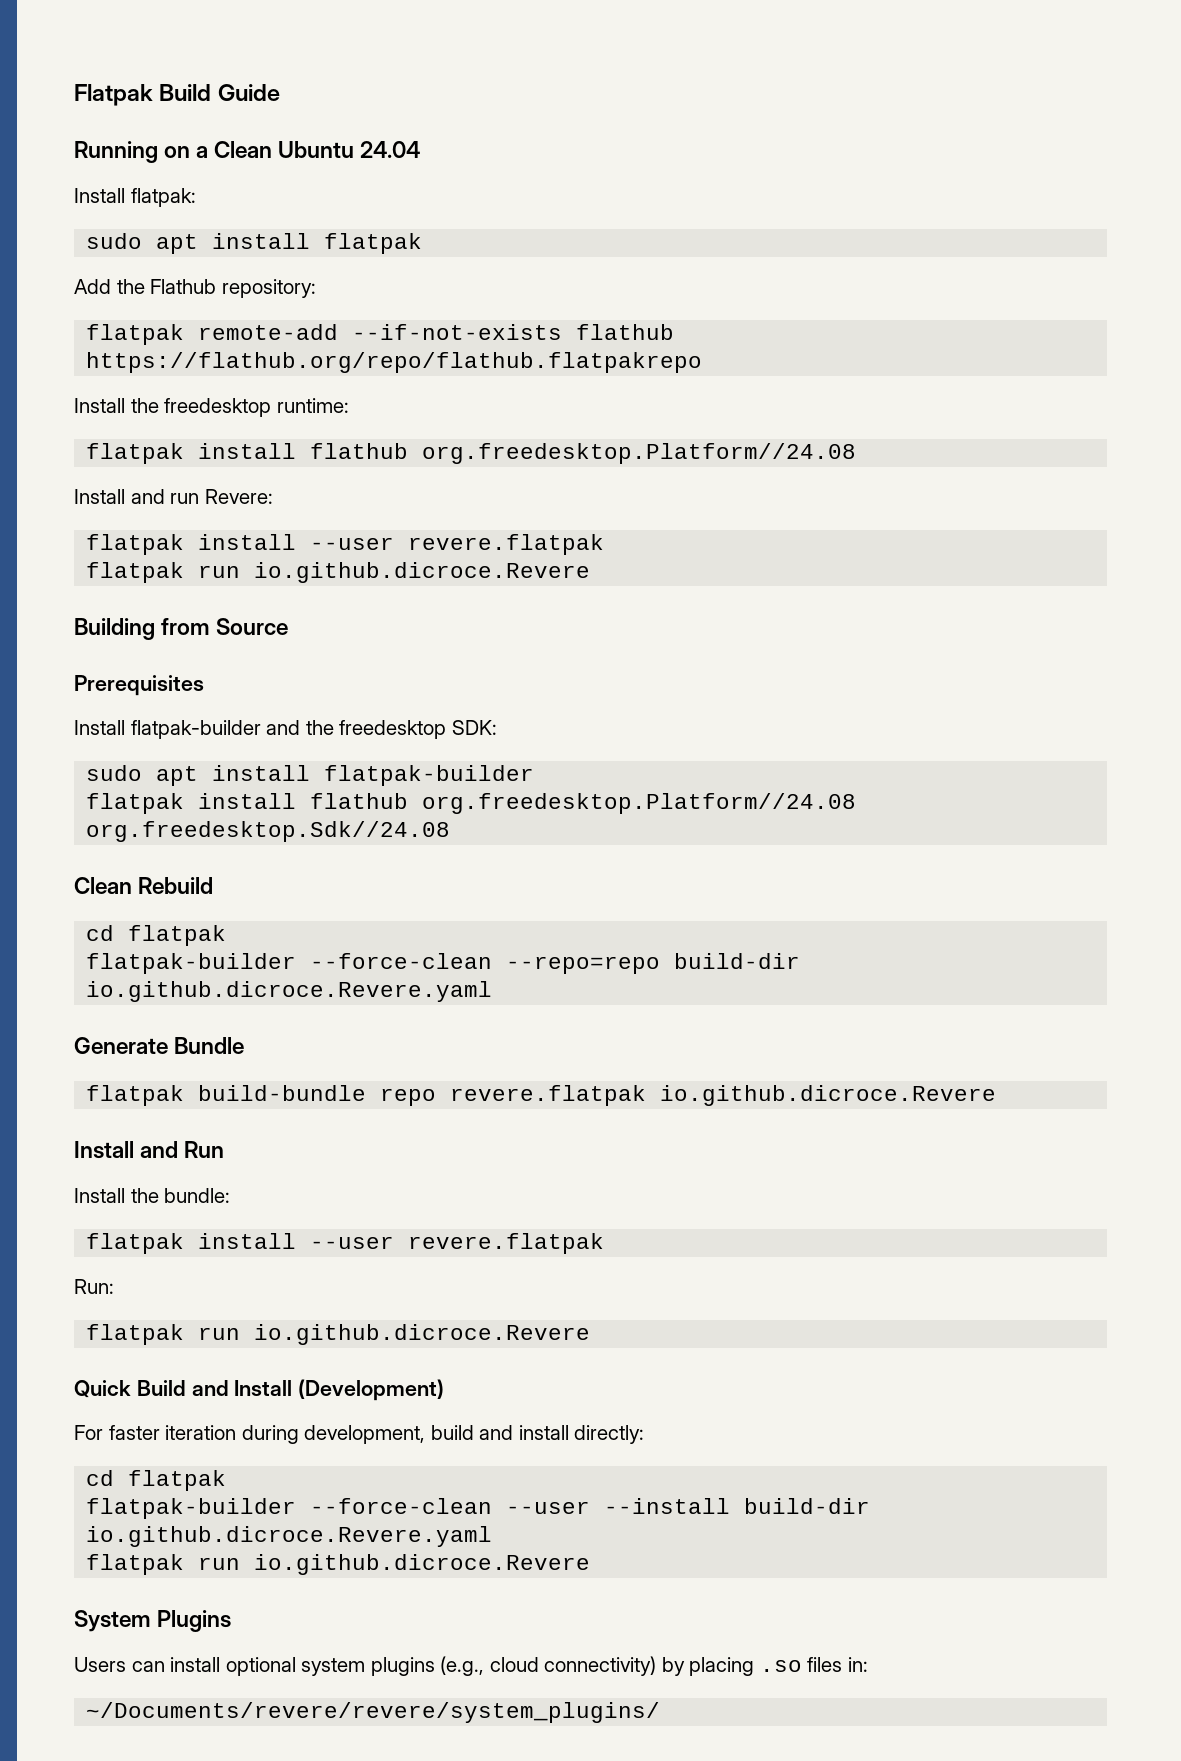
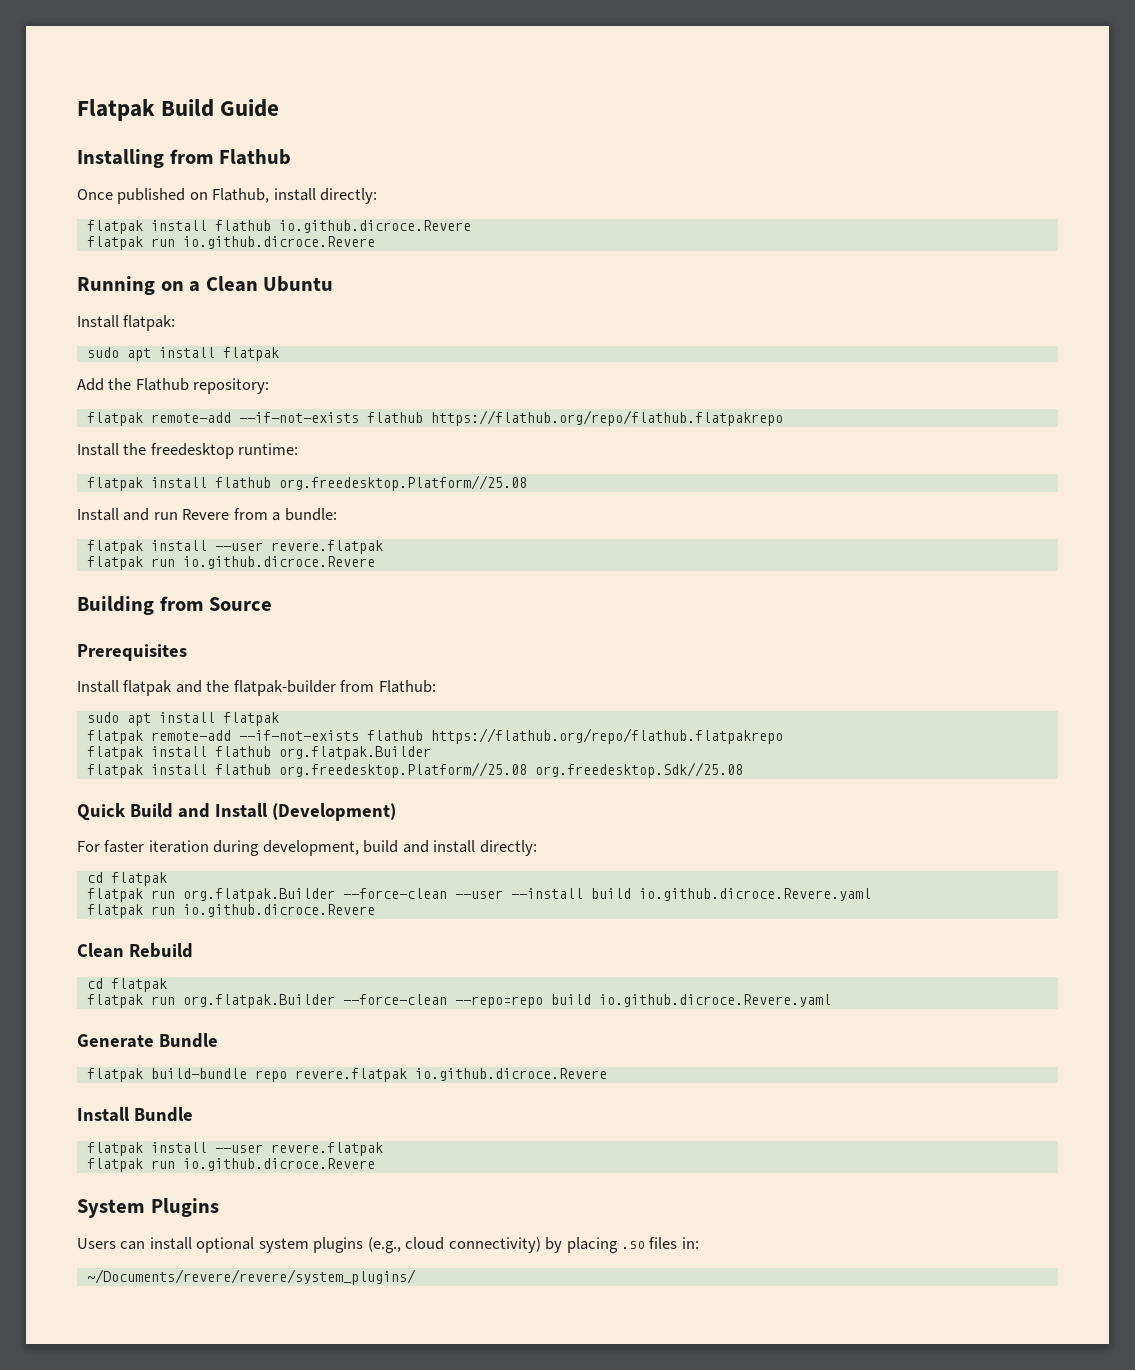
(280, 92) none -> [77,149,292,168] [77,188,378,204] [86,220,471,234] [86,236,375,250] // Installing from Flathub // Once published on Flathub, install directly: // flatpak install flathub io.github.dicroce.Revere // flatpak run io.github.dicroce.Revere
[360,141,421,158] 24.04 -> (334, 284) none
[422,443,857,464] org.freedesktop.Platform//24.08 -> [278,475,527,491] org.freedesktop.Platform//25.08
[204,489,273,504] Revere: -> [182,508,337,521] Revere from a bundle:
[130,720,261,739] flatpak-builder -> [123,680,173,696] flatpak
[339,720,497,739] [86,765,535,786] [86,793,857,814] [86,821,451,842] [74,877,214,894] [86,925,227,946] [86,953,801,974] [86,981,493,1002] [74,1037,245,1054] [86,1085,997,1106] [74,1141,225,1159] [74,1188,231,1203] [86,1233,605,1254] [74,1279,114,1294] [86,1324,591,1345] freedesktop SDK: // sudo apt install flatpak-builder // flatpak install flathub org.freedesktop.Platform//24.08 org.freedesktop.Sdk//24.08 // Clean Rebuild // cd flatpak // flatpak-builder --force-clean --repo=repo build-dir io.github.dicroce.Revere.yaml // Generate Bundle // flatpak build-bundle repo revere.flatpak io.github.dicroce.Revere // Install and Run // Install the bundle: // flatpak install --user revere.flatpak // Run: // flatpak run io.github.dicroce.Revere -> [233,680,436,696] [86,712,279,726] [86,728,783,744] [86,746,431,760] [86,762,743,778] flatpak-builder from Flathub: // sudo apt install flatpak // flatpak remote-add --if-not-exists flathub https://flathub.org/repo/flathub.flatpakrepo // flatpak install flathub org.flatpak.Builder // flatpak install flathub org.freedesktop.Platform//25.08 org.freedesktop.Sdk//25.08
[86,1498,297,1519] flatpak-builder -> [86,888,335,902] flatpak run org.flatpak.Builder
[744,1498,871,1514] build-dir -> [590,888,631,899] build
(591, 1564) none -> [77,943,193,958] [86,978,167,992] [86,994,831,1008] [77,1033,218,1048] [86,1068,607,1082] [77,1107,193,1122] [86,1142,383,1156] [86,1158,375,1172] // Clean Rebuild // cd flatpak // flatpak run org.flatpak.Builder --force-clean --repo=repo build io.github.dicroce.Revere.yaml // Generate Bundle // flatpak build-bundle repo revere.flatpak io.github.dicroce.Revere // Install Bundle // flatpak install --user revere.flatpak // flatpak run io.github.dicroce.Revere

